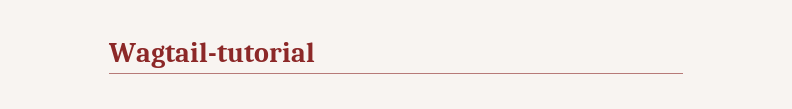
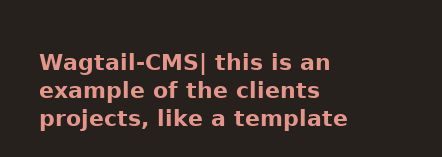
[108,42,315,68] Wagtail-tutorial -> [39,53,331,75] [39,81,320,103] [39,109,348,131] Wagtail-CMS| this is an example of the clients projects, like a template

